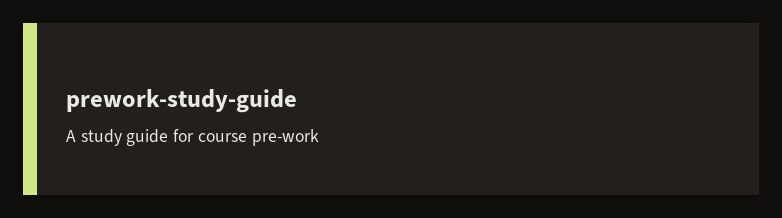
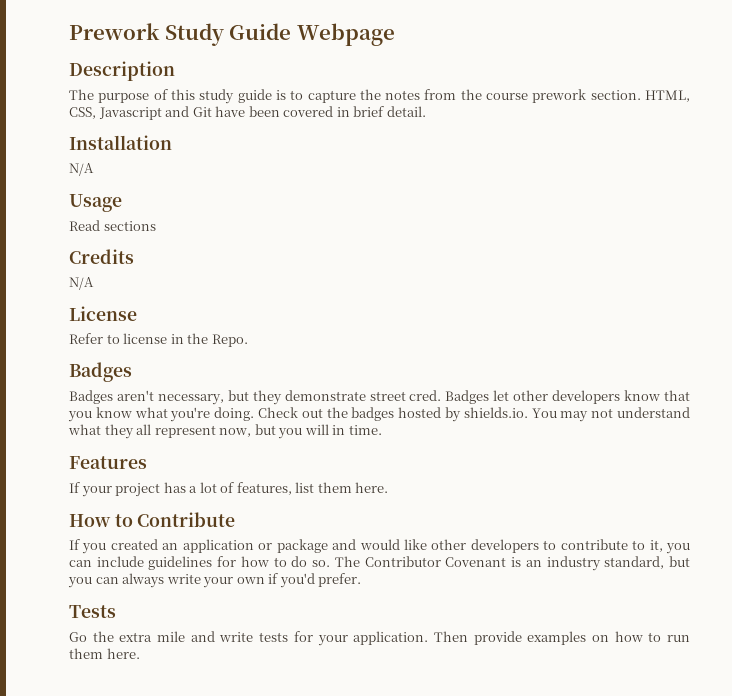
[66,89,297,113] [66,129,319,146] prework-study-guide // A study guide for course pre-work -> [69,23,395,46] [69,61,175,81] [69,89,690,104] [69,106,426,120] [69,135,172,150] [69,163,94,176] [69,194,122,212] [69,220,156,231] [69,249,134,264] [69,277,94,290] [69,306,137,321] [69,333,248,347] [69,362,132,382] [69,390,690,405] [68,407,690,422] [68,424,382,439] [69,456,147,469] [69,482,389,497] [69,512,236,527] [69,539,690,554] [69,556,691,571] [68,573,362,588] [69,605,116,618] [69,631,690,646] [69,648,140,659] Prework Study Guide Webpage // Description // The purpose of this study guide is to capture the notes from the course prework section. HTML, CSS, Javascript and Git have been covered in brief detail. // Installation // N/A // Usage // Read sections // Credits // N/A // License // Refer to license in the Repo. // Badges // Badges aren't necessary, but they demonstrate street cred. Badges let other developers know that you know what you're doing. Check out the badges hosted by shields.io. You may not understand what they all represent now, but you will in time. // Features // If your project has a lot of features, list them here. // How to Contribute // If you created an application or package and would like other developers to contribute to it, you can include guidelines for how to do so. The Contributor Covenant is an industry standard, but you can always write your own if you'd prefer. // Tests // Go the extra mile and write tests for your application. Then provide examples on how to run them here.

